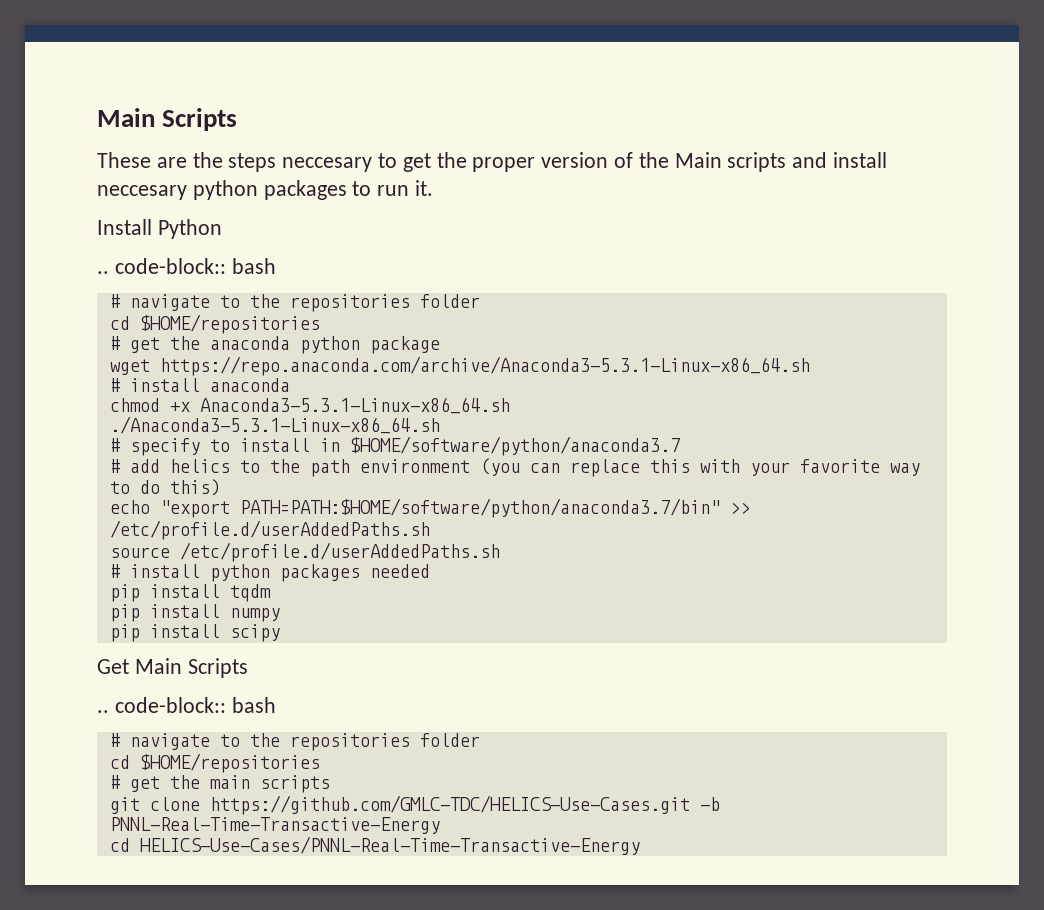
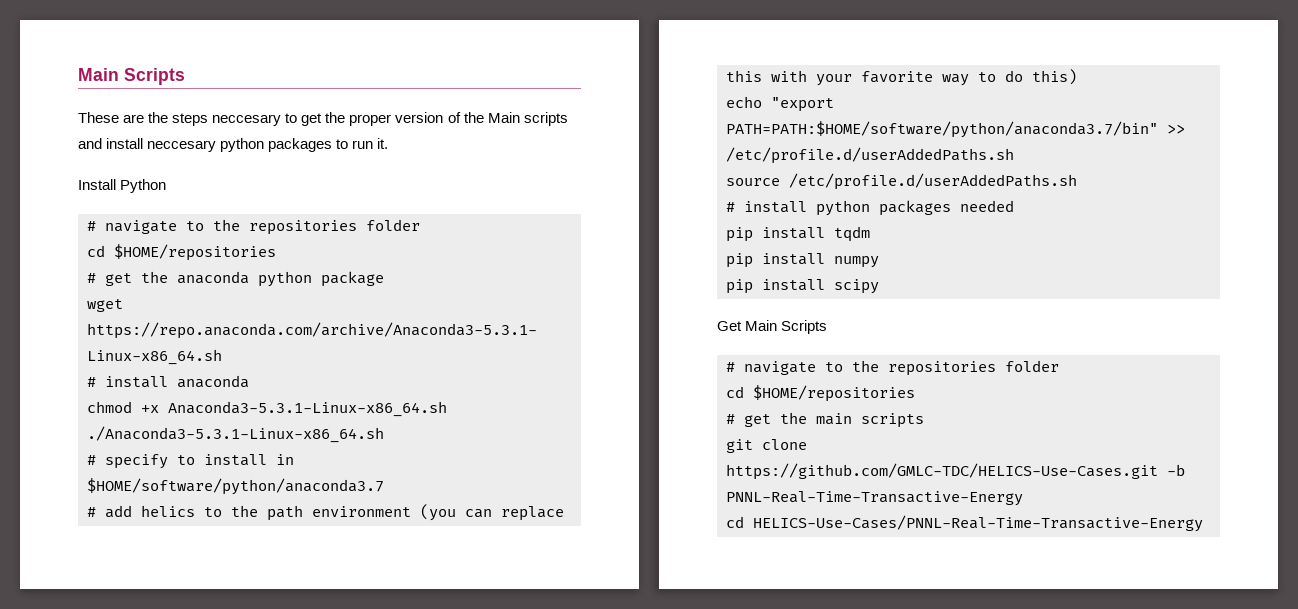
[97,258,276,274] // .. code-block:: bash -> (167, 186) none
[97,697,276,713] // .. code-block:: bash -> (828, 327) none

